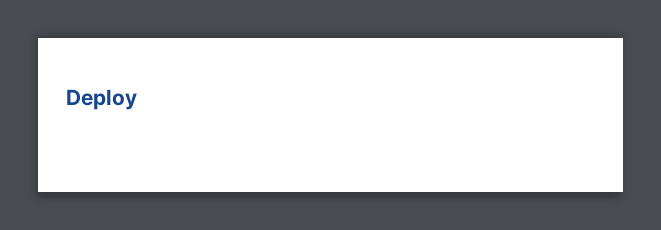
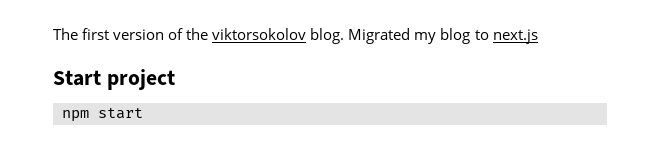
[66,89,137,110] Deploy -> [53,28,538,44] [53,69,175,90] [62,108,143,122] The first version of the viktorsokolov blog. Migrated my blog to next.js // Start project // npm start

